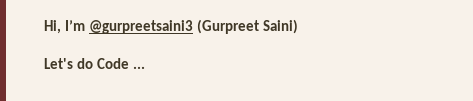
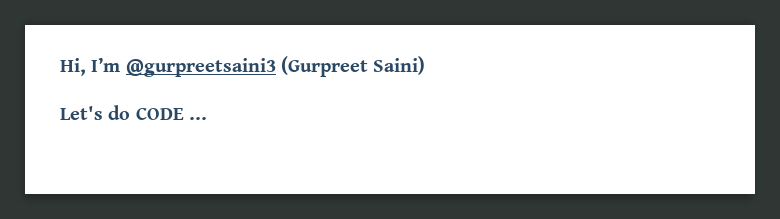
[96,58,129,69] Code -> [135,107,184,120] CODE

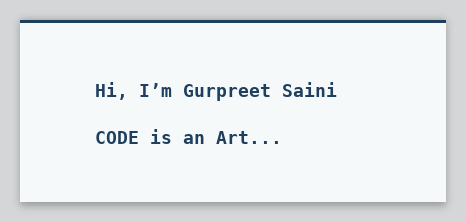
[125,56,426,77] [60,105,207,120] @gurpreetsaini3 (Gurpreet Saini) // Let's do CODE ... -> [183,82,337,101] [95,129,282,144] Gurpreet Saini // CODE is an Art...

